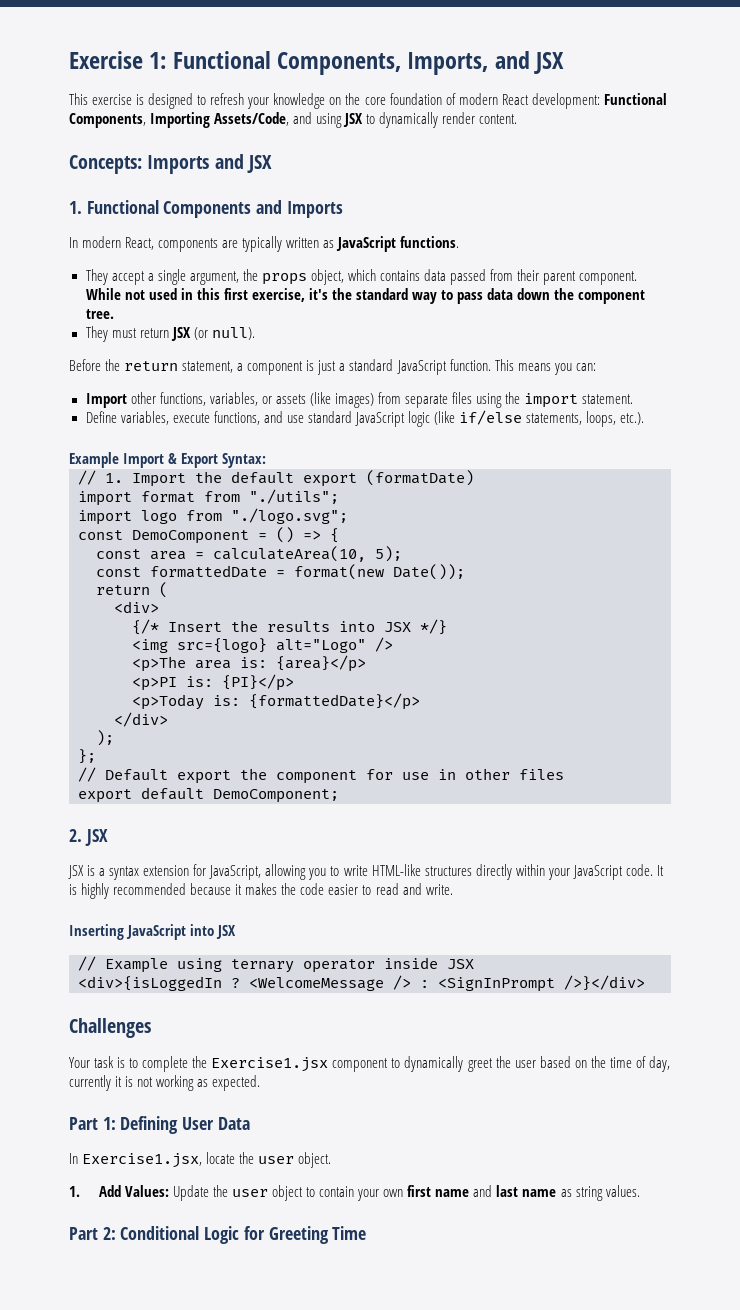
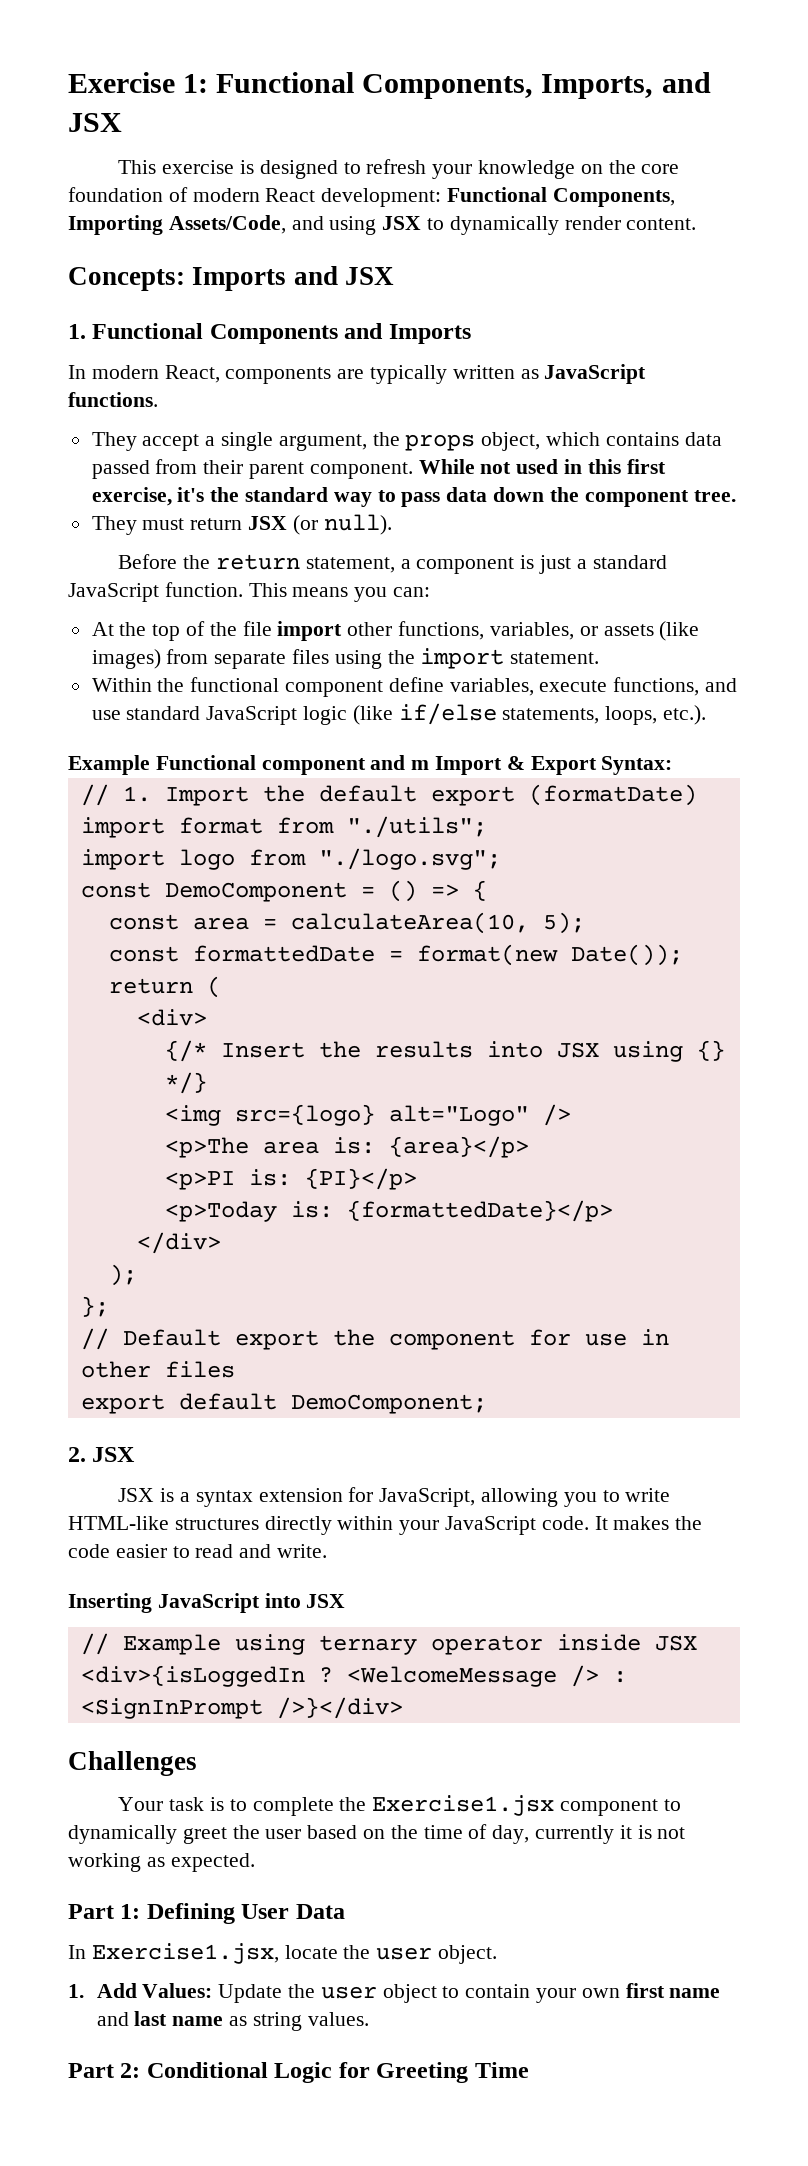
[85,393,127,408] Import -> [91,621,343,641] At the top of the file import
[85,411,117,423] Define -> [91,677,444,697] Within the functional component define
(119, 460) none -> [155,755,430,775] Functional component and m
(411, 627) none -> [612,1040,725,1062] using {}
[69,883,243,899] is highly recommended because it -> (608, 1523) none

